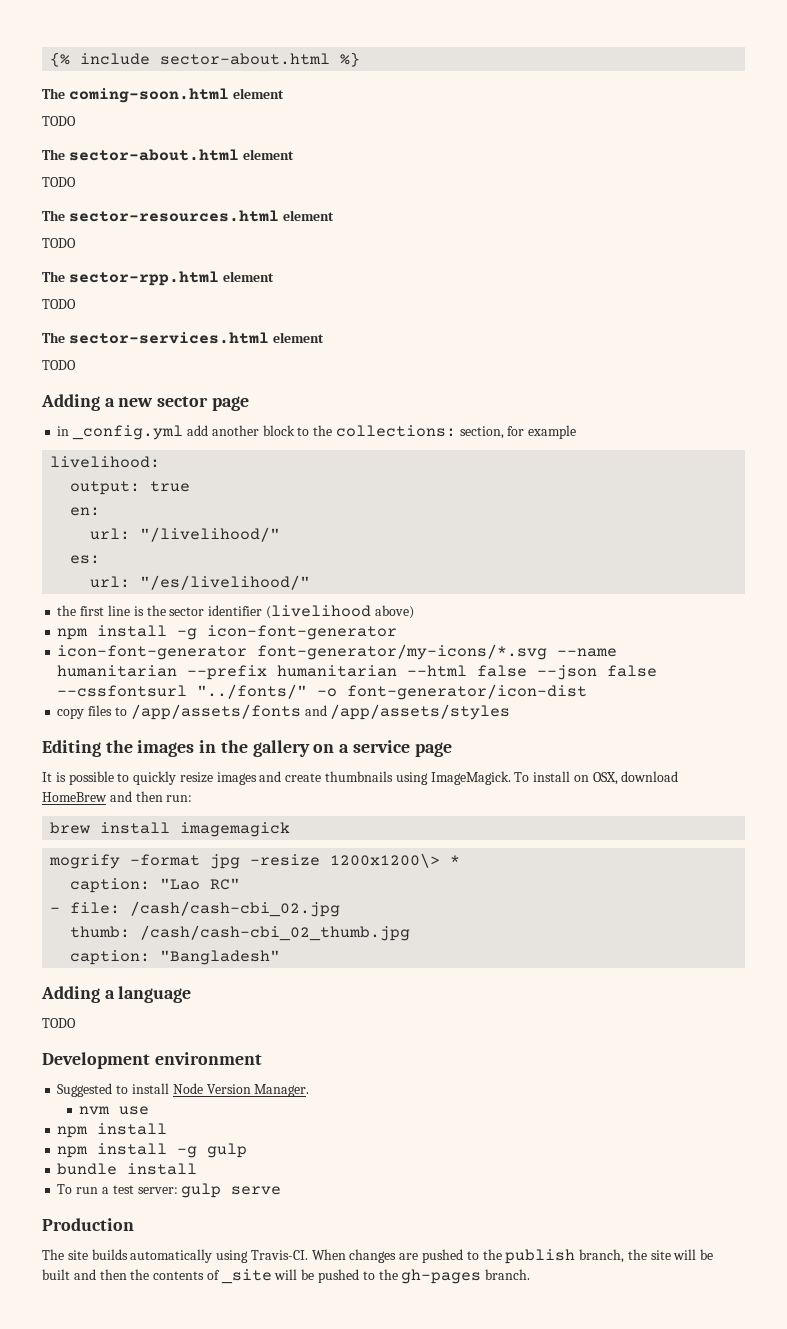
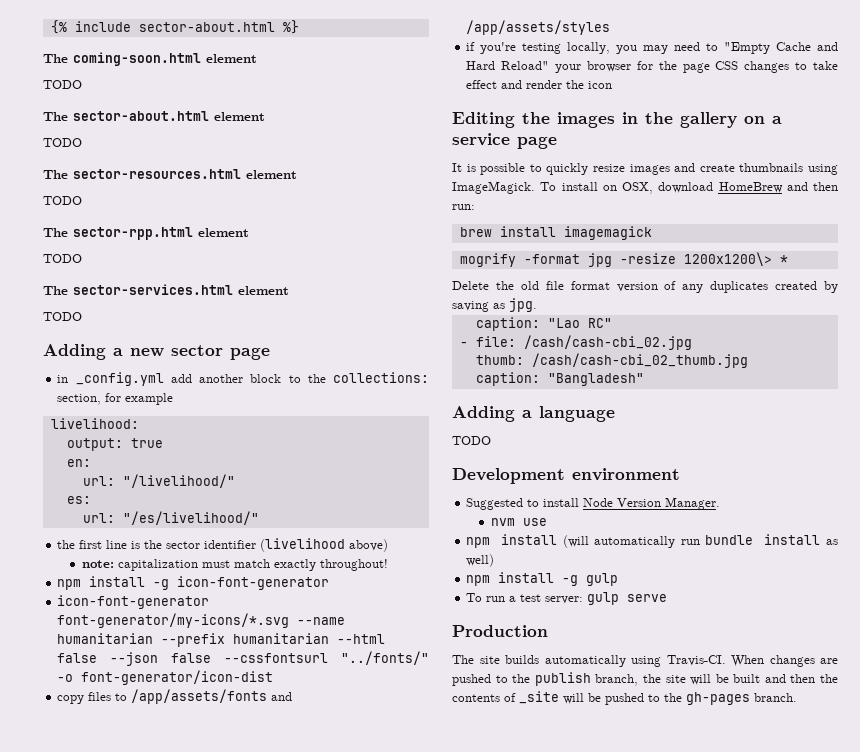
(414, 612) none -> [81,559,388,571] // note: capitalization must match exactly throughout!
(511, 712) none -> [466,42,838,54] [466,61,838,73] [466,80,613,89] // if you're testing locally, you may need to "Empty Cache and Hard Reload" your browser for the page CSS changes to take effect and render the icon
(461, 860) none -> [452,281,838,293] [452,298,537,312] // Delete the old file format version of any duplicates created by saving as jpg.
(168, 1129) none -> [562,534,838,548] [466,554,495,567] (will automatically run bundle install as well)
[57,1163,198,1175] // bundle install -> (619, 579) none

